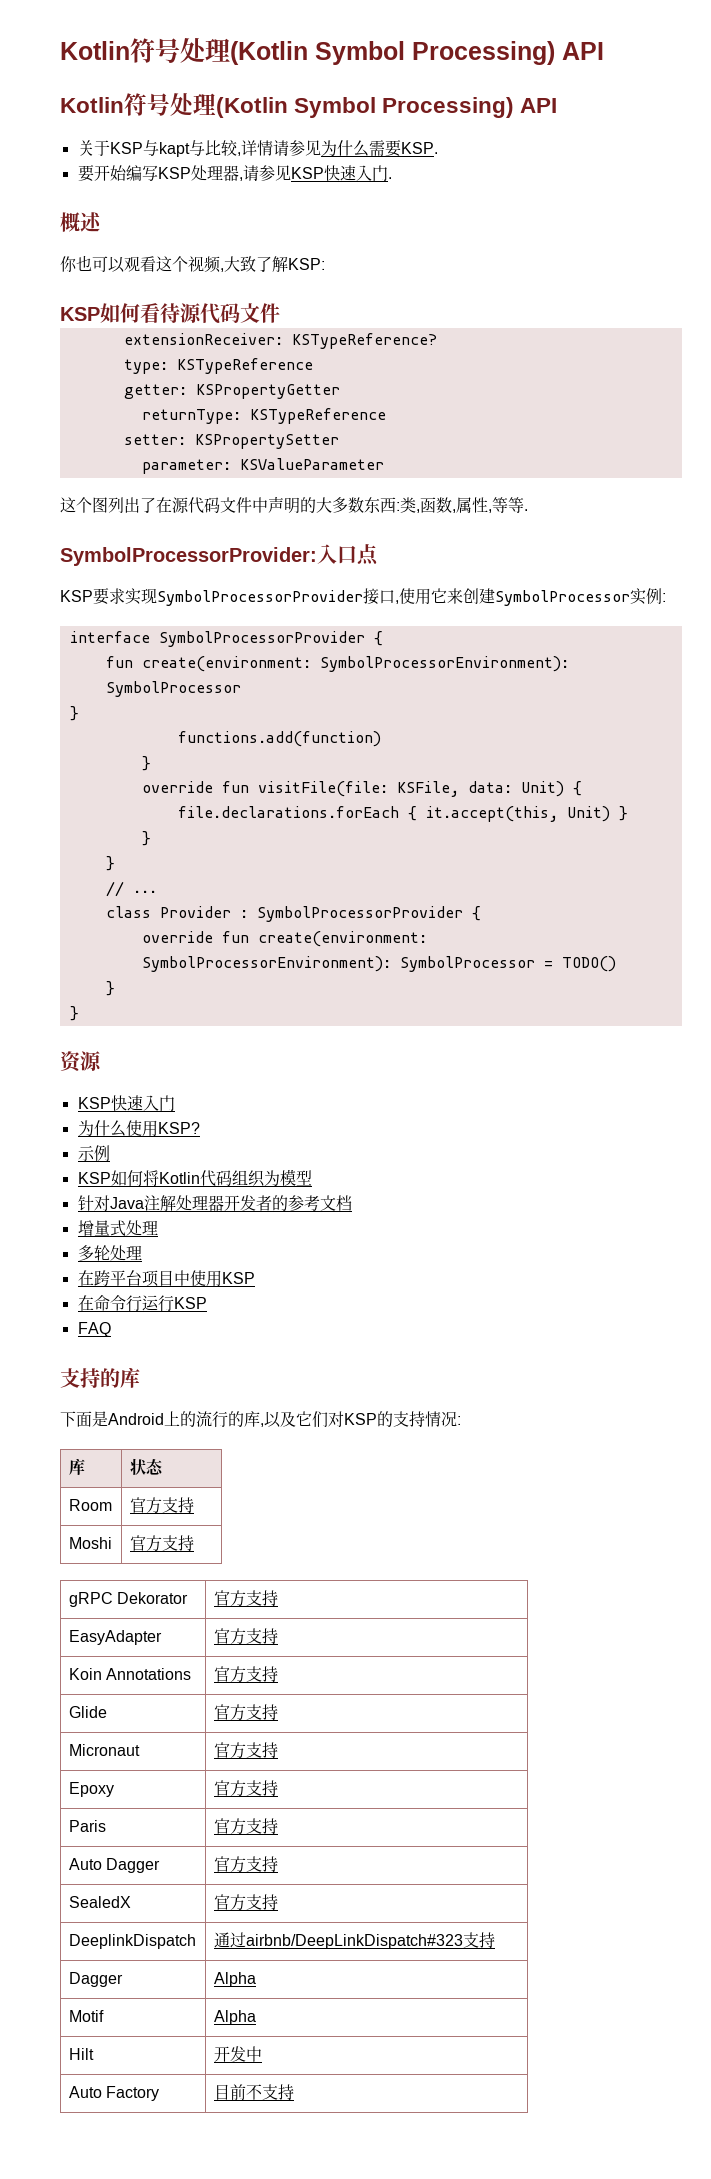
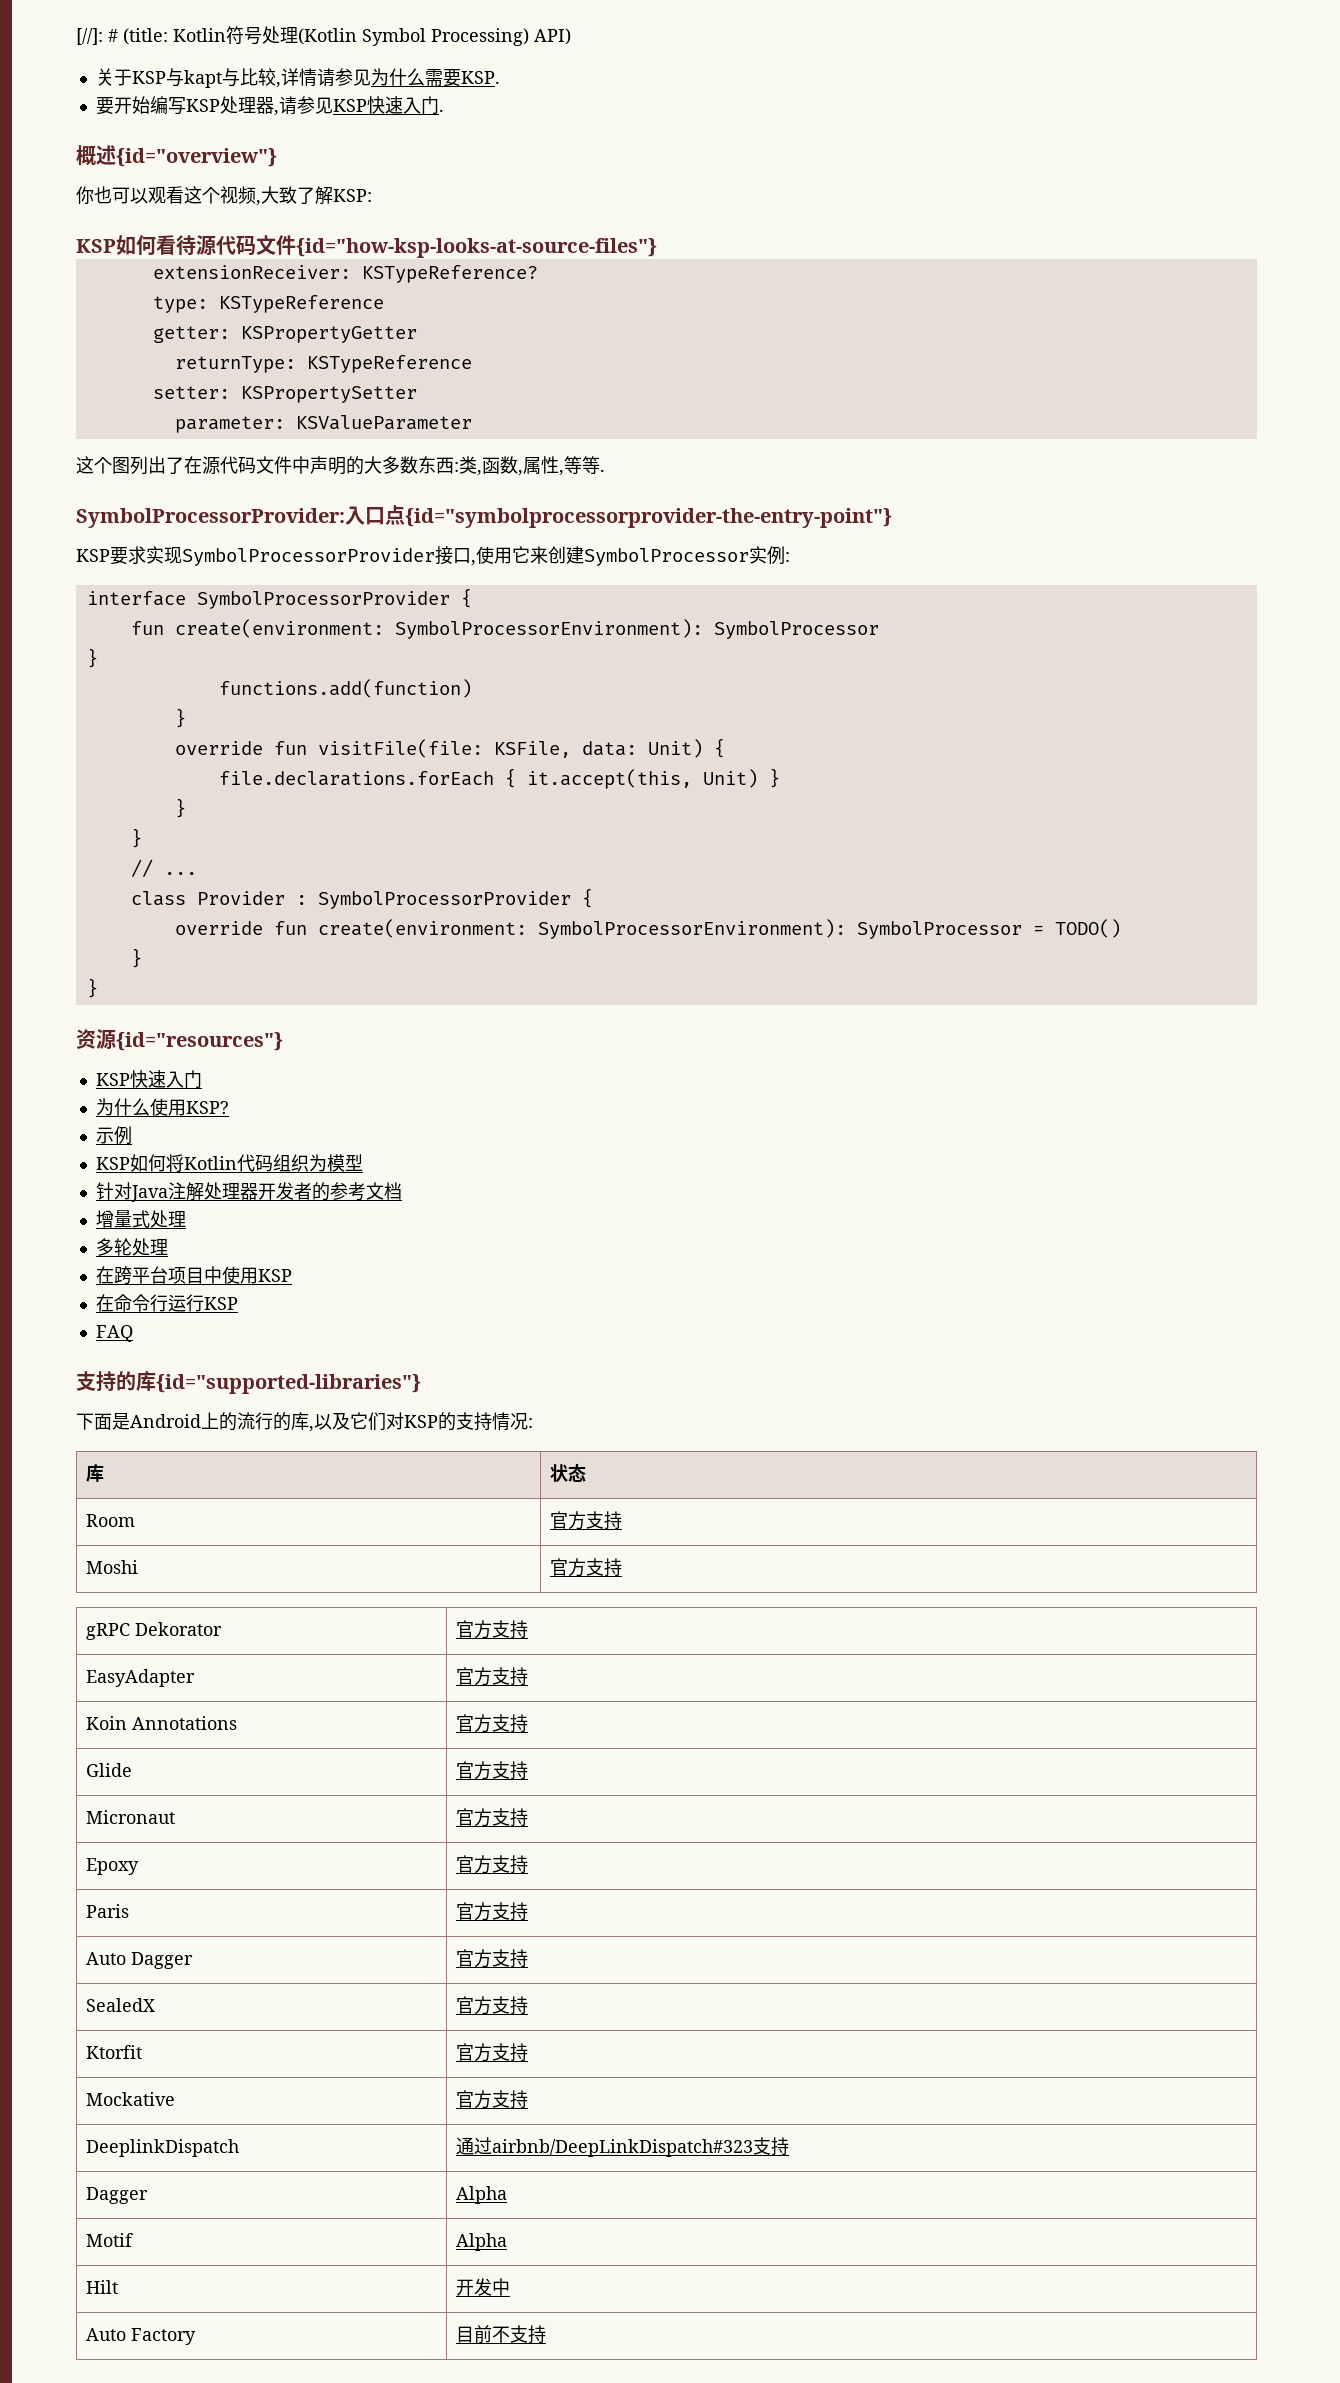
[60,37,604,65] [60,93,558,118] Kotlin符号处理(Kotlin Symbol Processing) API // Kotlin符号处理(Kotlin Symbol Processing) API -> [76,26,571,46] [//]: # (title: Kotlin符号处理(Kotlin Symbol Processing) API)
(102, 222) none -> [116,148,277,167] {id="overview"}
(280, 313) none -> [296,238,657,258] {id="how-ksp-looks-at-source-files"}
(379, 555) none -> [405,508,892,528] {id="symbolprocessorprovider-the-entry-point"}
(102, 1061) none -> [116,1032,283,1051] {id="resources"}
(140, 1377) none -> [156,1374,421,1394] {id="supported-libraries"}
(278, 1902) none -> [85,2045,142,2059] [455,2043,528,2062] [85,2092,175,2106] [455,2090,528,2109] // Ktorfit | 官方支持 // Mockative | 官方支持

